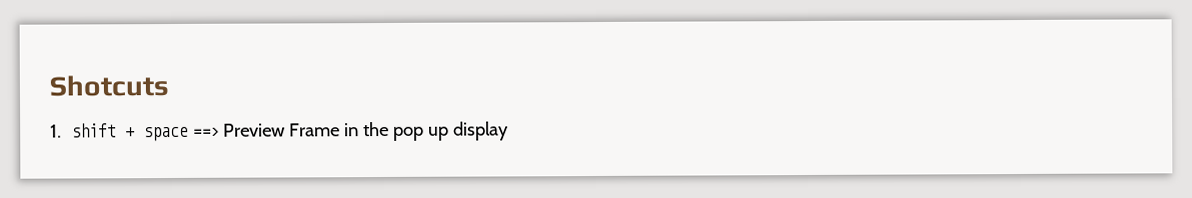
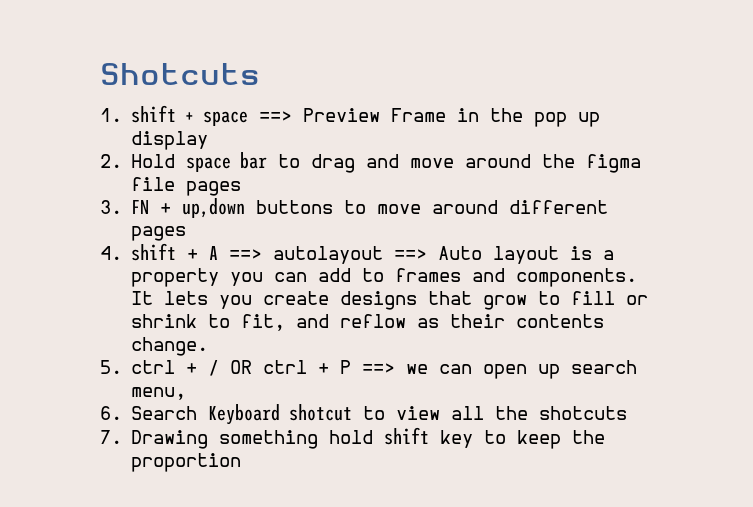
(509, 131) none -> [100,152,642,173] [131,177,242,196] [100,198,609,218] [131,226,187,241] [100,243,615,264] [131,268,638,287] [131,291,649,310] [131,314,605,331] [131,337,209,356] [100,360,638,379] [131,387,187,400] [100,404,628,425] [100,427,606,449] [131,453,242,472] // 2. Hold space bar to drag and move around the figma file pages // 3. FN + up,down buttons to move around different pages // 4. shift + A ==> autolayout ==> Auto layout is a property you can add to frames and components. It lets you create designs that grow to fill or shrink to fit, and reflow as their contents change. // 5. ctrl + / OR ctrl + P ==> we can open up search menu, // 6. Search Keyboard shotcut to view all the shotcuts // 7. Drawing something hold shift key to keep the proportion

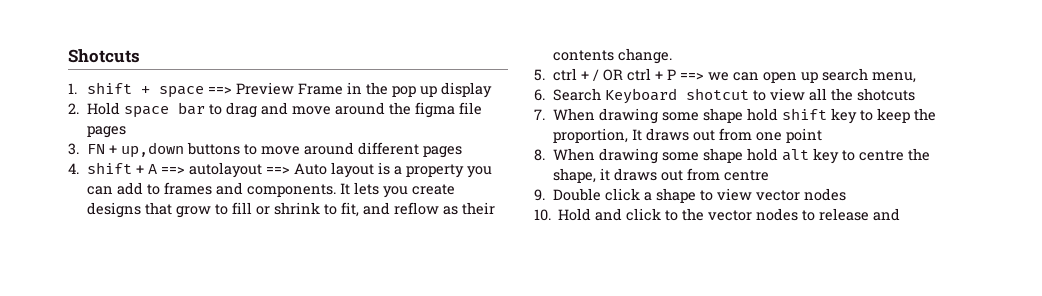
[131,430,319,449] Drawing something -> [553,108,744,124] When drawing some shape
[131,453,242,472] proportion -> [553,128,823,143] [534,148,931,164] [553,168,770,183] [534,188,847,203] [534,208,901,221] proportion, It draws out from one point // 8. When drawing some shape hold alt key to centre the shape, it draws out from centre // 9. Double click a shape to view vector nodes // 10. Hold and click to the vector nodes to release and

